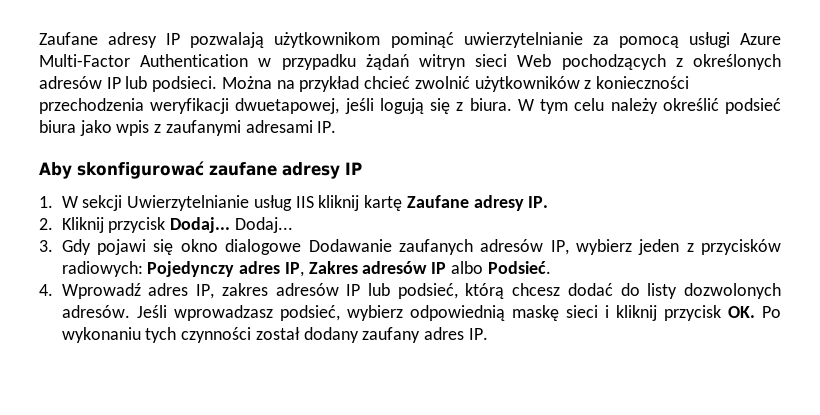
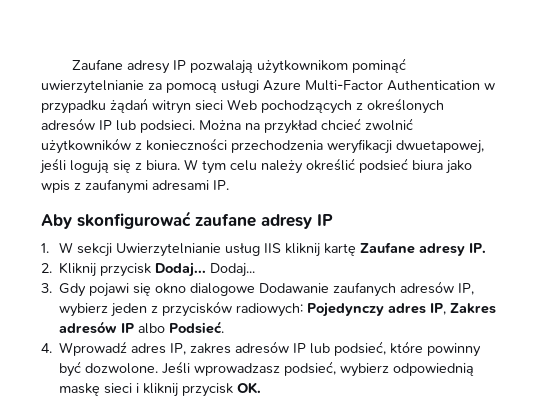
[465,283,781,299] [61,305,130,318] którą chcesz dodać do listy dozwolonych adresów. -> [390,341,482,357] [59,361,159,377] które powinny być dozwolone.
[762,306,782,318] [61,327,488,343] Po wykonaniu tych czynności został dodany zaufany adres IP. -> (262, 388) none

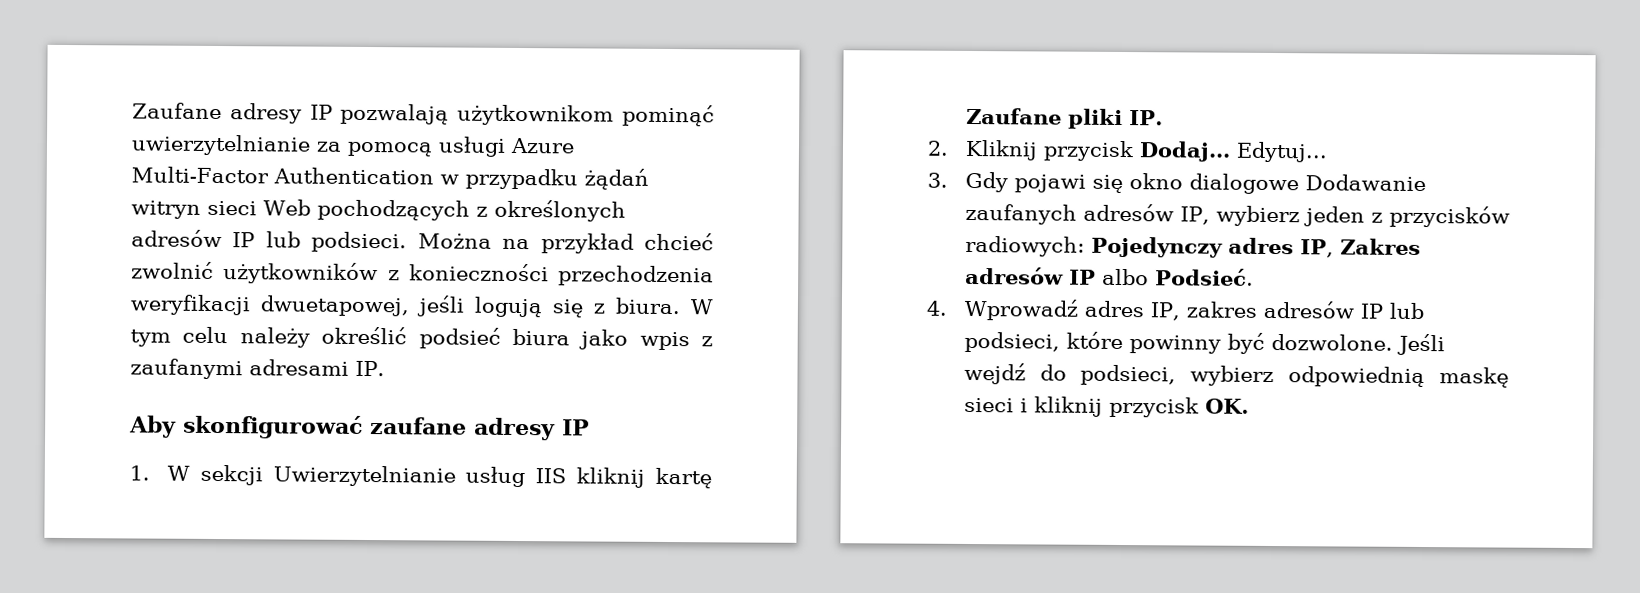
[419,243,466,256] adresy -> [1067,108,1123,130] pliki
[210,263,256,277] Dodaj... -> [1235,141,1328,163] Edytuj...
[334,341,387,356] podsieć, -> [963,331,1060,353] podsieci,
[194,361,337,376] wprowadzasz podsieć, -> [963,362,1177,386] wejdź do podsieci,

